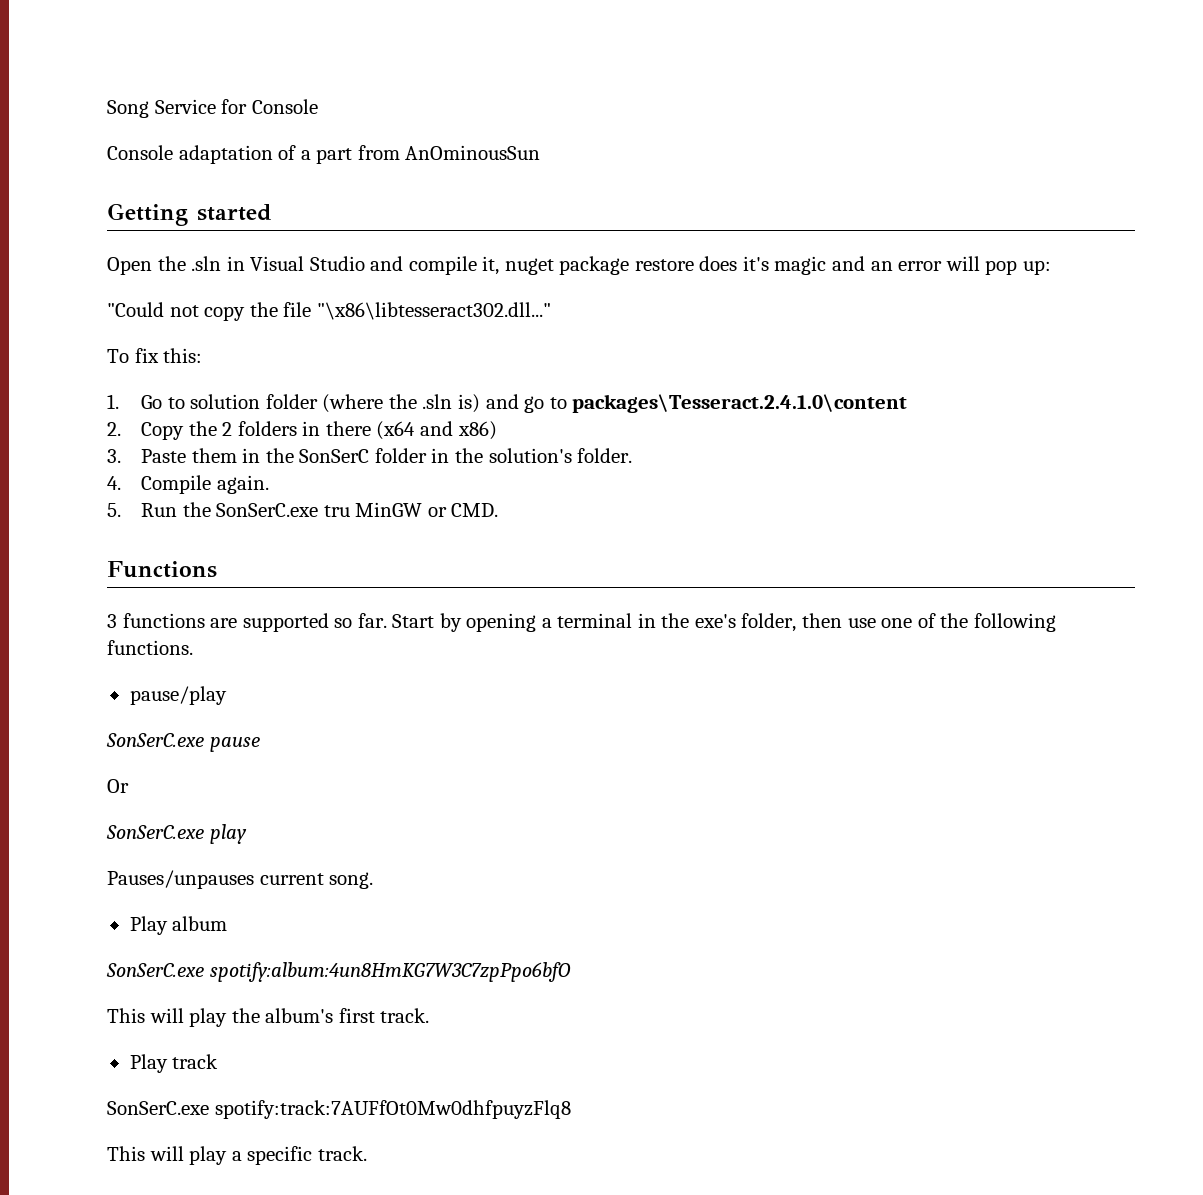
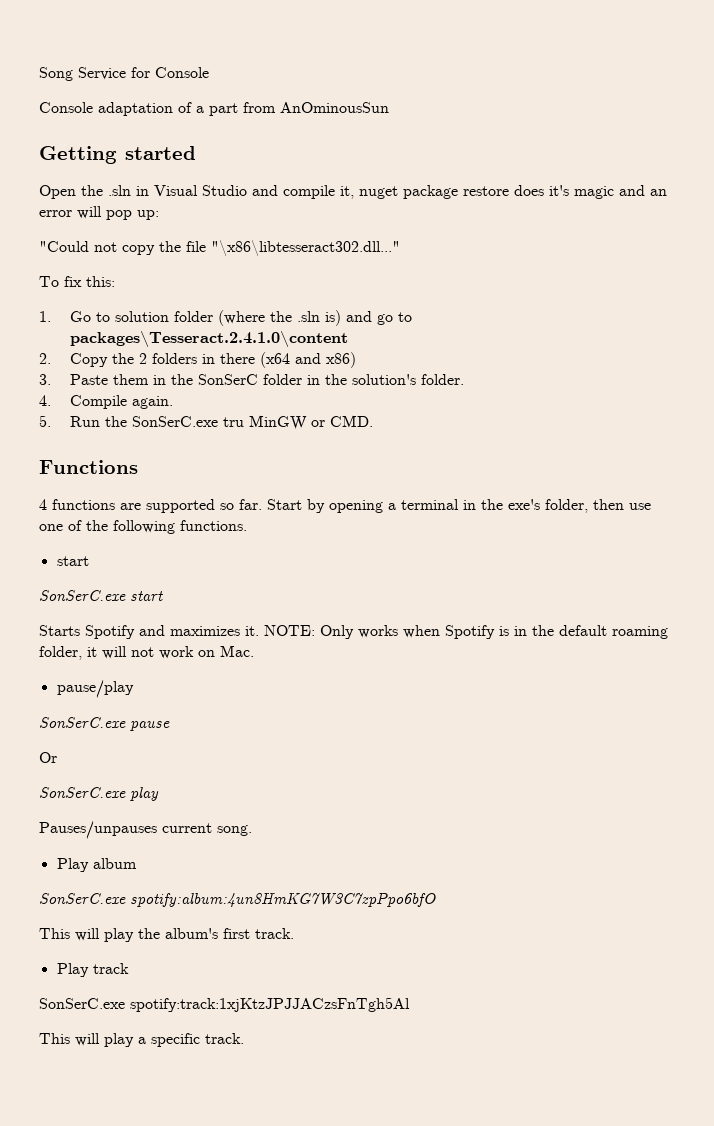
[107,614,117,628] 3 -> [39,499,47,510] 4
(193, 647) none -> [56,556,89,566] [39,590,163,601] [39,625,668,639] [39,645,254,660] // start // SonSerC.exe start // Starts Spotify and maximizes it. NOTE: Only works when Spotify is in the default roaming folder, it will not work on Mac.
[214,1100,571,1119] spotify:track:7AUFfOt0Mw0dhfpuyzFlq8 -> [130,997,410,1012] spotify:track:1xjKtzJPJJACzsFnTgh5Al

